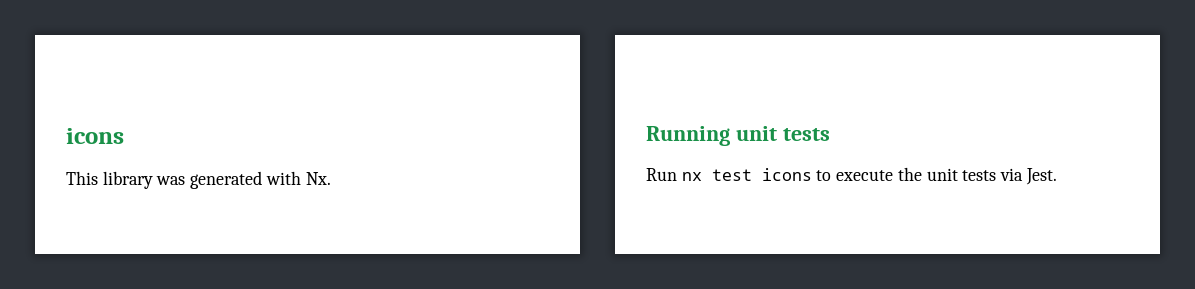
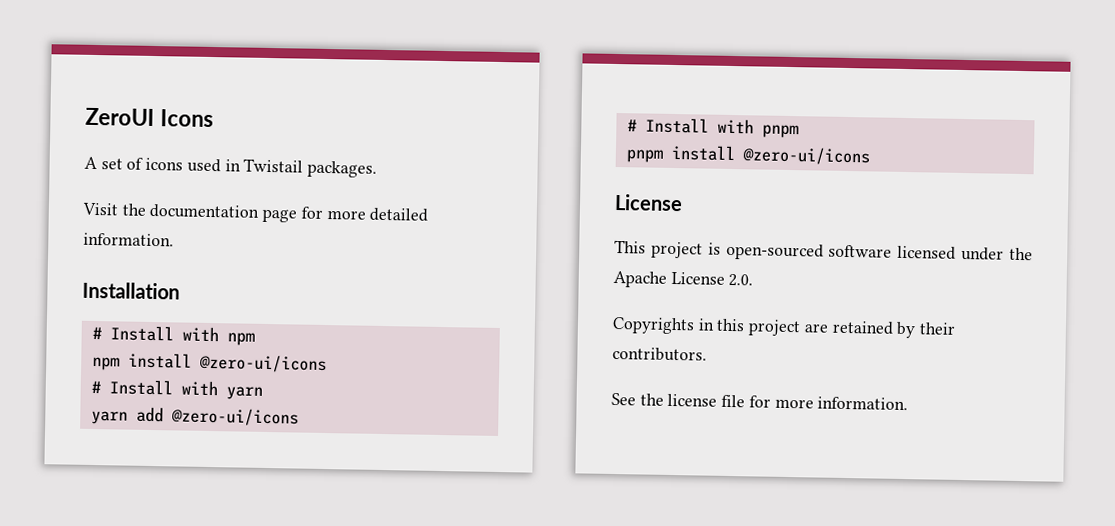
[66,128,124,144] [66,171,331,189] [646,126,830,146] [646,167,1057,185] icons // This library was generated with Nx. // Running unit tests // Run nx test icons to execute the unit tests via Jest. -> [85,107,214,128] [84,156,378,178] [82,202,429,223] [83,232,174,247] [82,281,180,300] [91,325,255,346] [91,352,327,374] [90,379,263,400] [90,406,299,427] [626,117,799,139] [625,144,871,166] [614,193,683,212] [614,239,1033,261] [613,270,754,288] [612,316,957,339] [612,346,707,362] [611,392,909,411] ZeroUI Icons // A set of icons used in Twistail packages. // Visit the documentation page for more detailed information. // Installation // # Install with npm // npm install @zero-ui/icons // # Install with yarn // yarn add @zero-ui/icons // # Install with pnpm // pnpm install @zero-ui/icons // License // This project is open-sourced software licensed under the Apache License 2.0. // Copyrights in this project are retained by their contributors. // See the license file for more information.

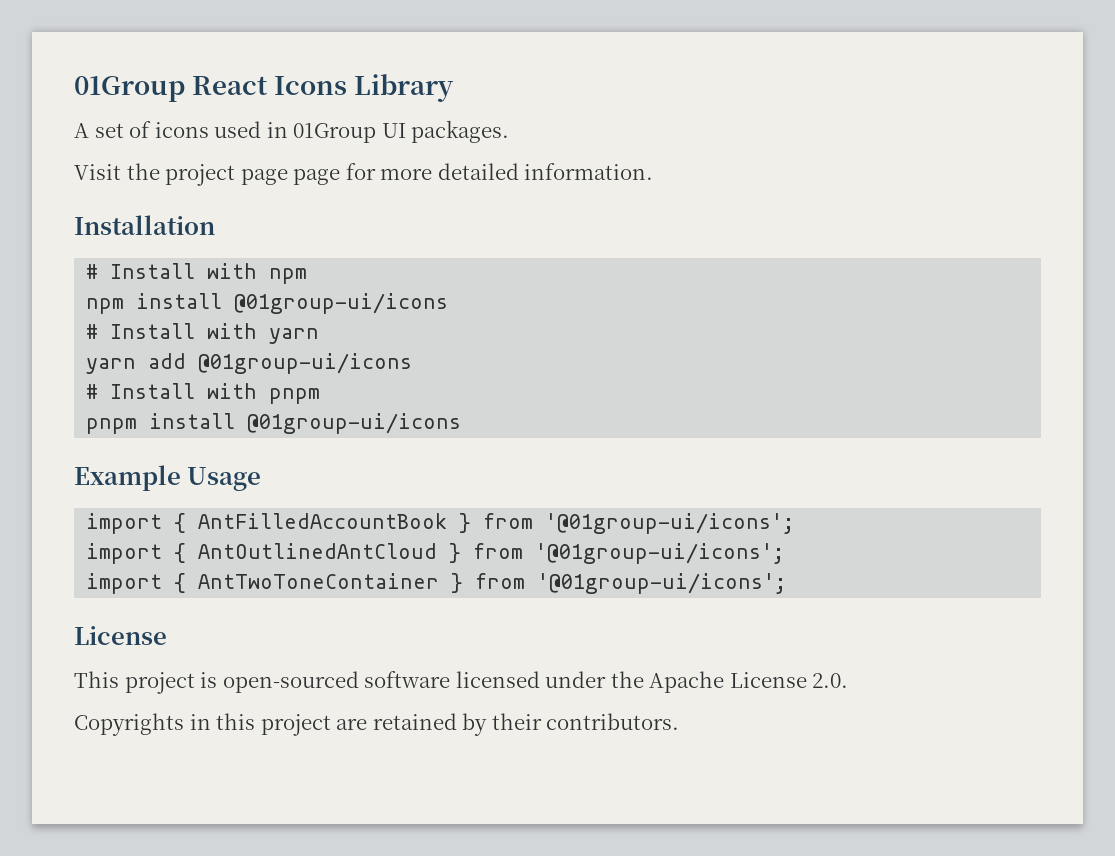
[85,107,155,127] ZeroUI -> [74,76,269,102] 01Group React
(214, 118) none -> [354,74,455,102] Library
[243,158,304,173] Twistail -> [293,123,406,143] 01Group UI
[149,203,260,219] documentation -> [165,164,288,186] project page
[198,353,327,374] @zero-ui/icons -> [234,293,449,314] @01group-ui/icons
[170,407,299,427] @zero-ui/icons -> [198,353,413,374] @01group-ui/icons
[741,146,871,166] @zero-ui/icons -> [247,413,462,434] [74,465,262,491] [86,513,795,534] [86,543,785,564] [86,573,787,594] @01group-ui/icons // Example Usage // import { AntFilledAccountBook } from '@01group-ui/icons'; // import { AntOutlinedAntCloud } from '@01group-ui/icons'; // import { AntTwoToneContainer } from '@01group-ui/icons';
[611,392,909,411] // See the license file for more information. -> (680, 721) none

